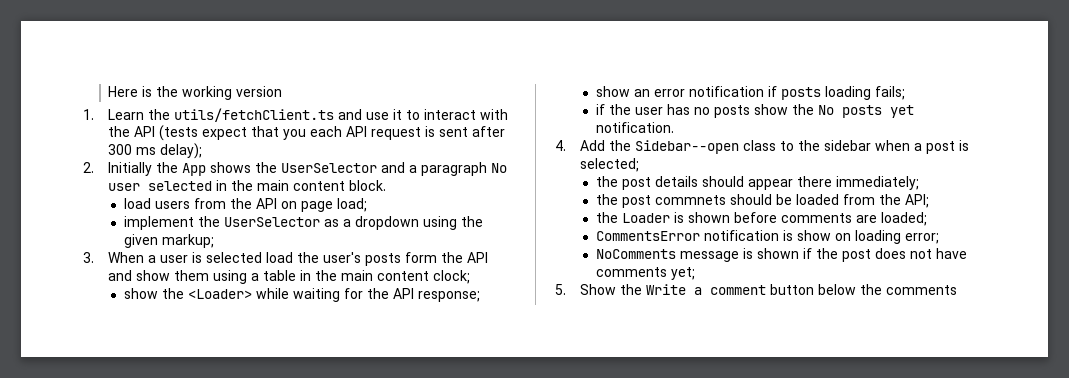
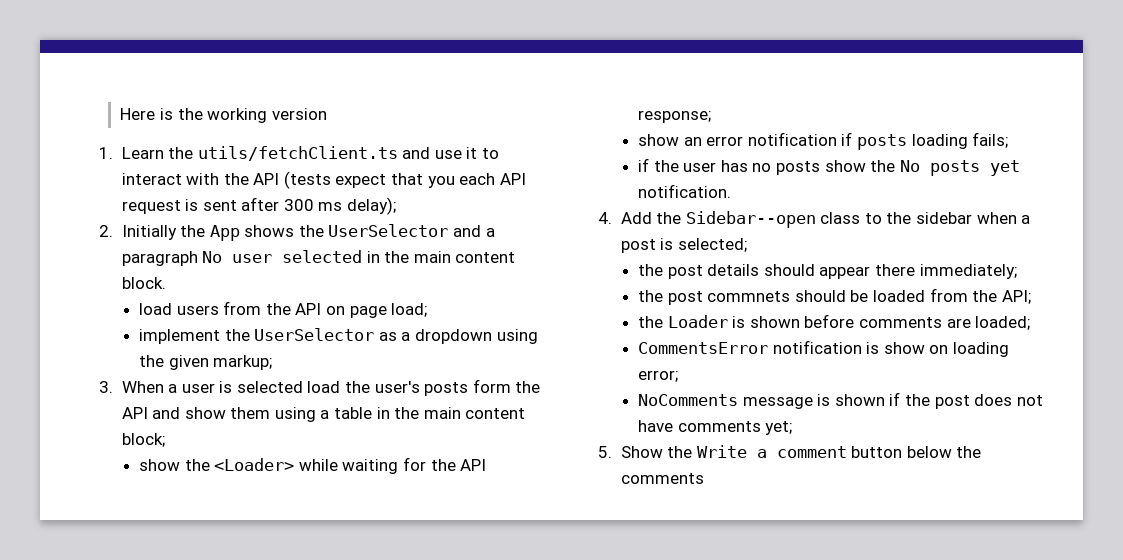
[433,270,471,284] clock; -> [121,433,165,447] block;

